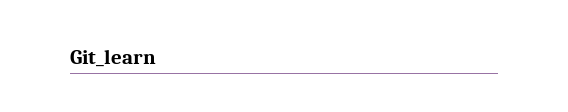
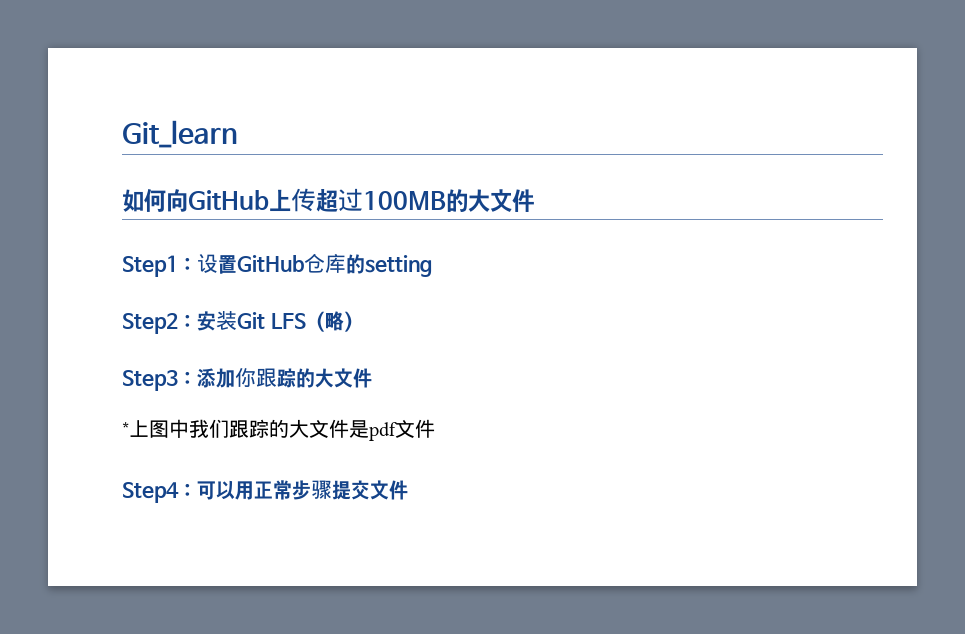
(156, 58) none -> [122,188,534,213] [122,253,432,277] [122,311,363,334] [122,368,372,391] [122,419,435,441] [122,480,408,503] // 如何向GitHub上传超过100MB的大文件 // Step1：设置GitHub仓库的setting // Step2：安装Git LFS（略） // Step3：添加你跟踪的大文件 // *上图中我们跟踪的大文件是pdf文件 // Step4：可以用正常步骤提交文件

